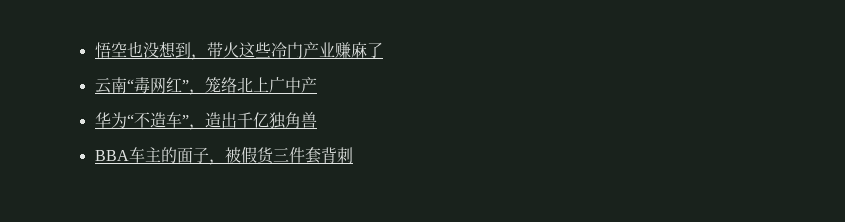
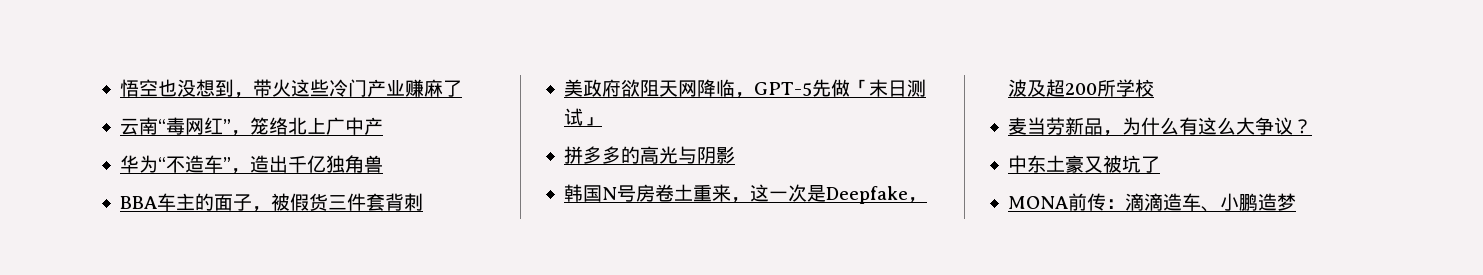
(353, 155) none -> [563,79,926,98] [563,108,602,126] [563,146,735,164] [563,184,927,204] [1007,79,1154,97] [1007,117,1312,136] [1007,155,1160,173] [1007,193,1296,212] // 美政府欲阻天网降临，GPT-5先做「末日测试」 // 拼多多的高光与阴影 // 韩国N号房卷土重来，这一次是Deepfake，波及超200所学校 // 麦当劳新品，为什么有这么大争议？ // 中东土豪又被坑了 // MONA前传：滴滴造车、小鹏造梦

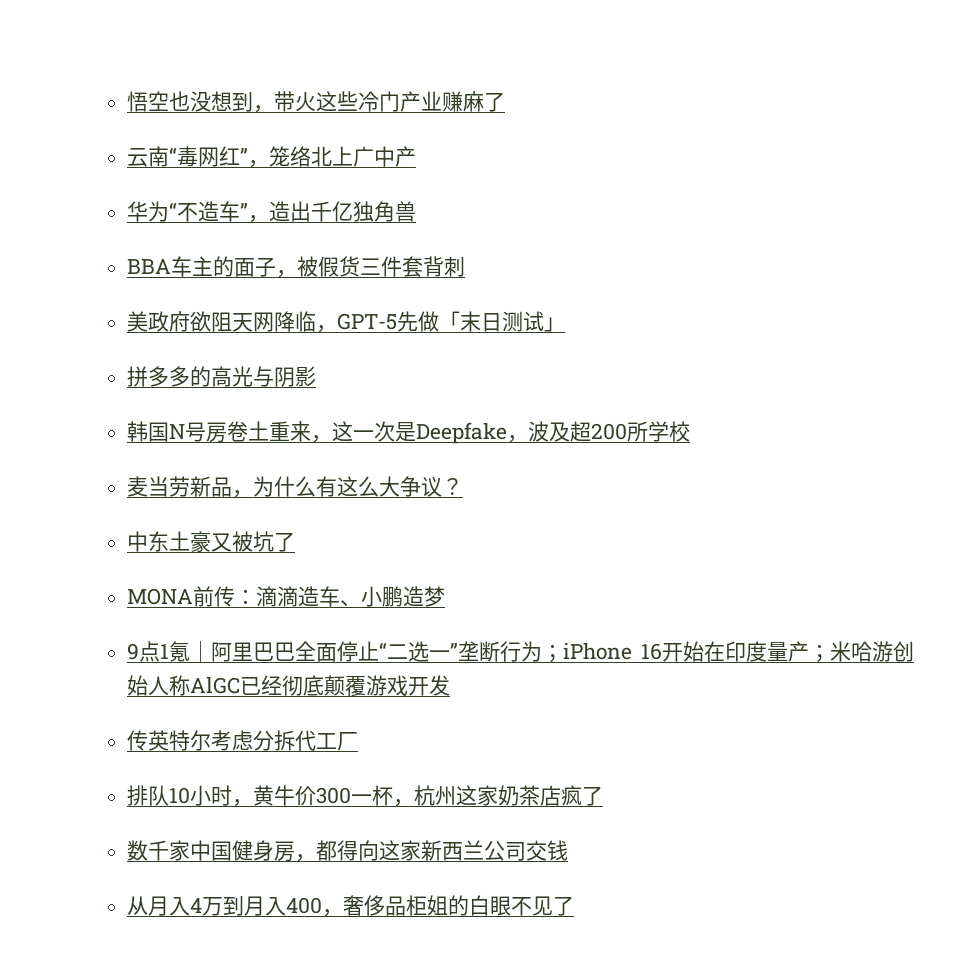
(1296, 202) none -> [127,641,914,663] [127,675,451,696] [127,730,359,751] [127,785,604,807] [127,840,569,862] [127,895,575,917] // 9点1氪｜阿里巴巴全面停止“二选一”垄断行为；iPhone 16开始在印度量产；米哈游创始人称AlGC已经彻底颠覆游戏开发 // 传英特尔考虑分拆代工厂 // 排队10小时，黄牛价300一杯，杭州这家奶茶店疯了 // 数千家中国健身房，都得向这家新西兰公司交钱 // 从月入4万到月入400，奢侈品柜姐的白眼不见了

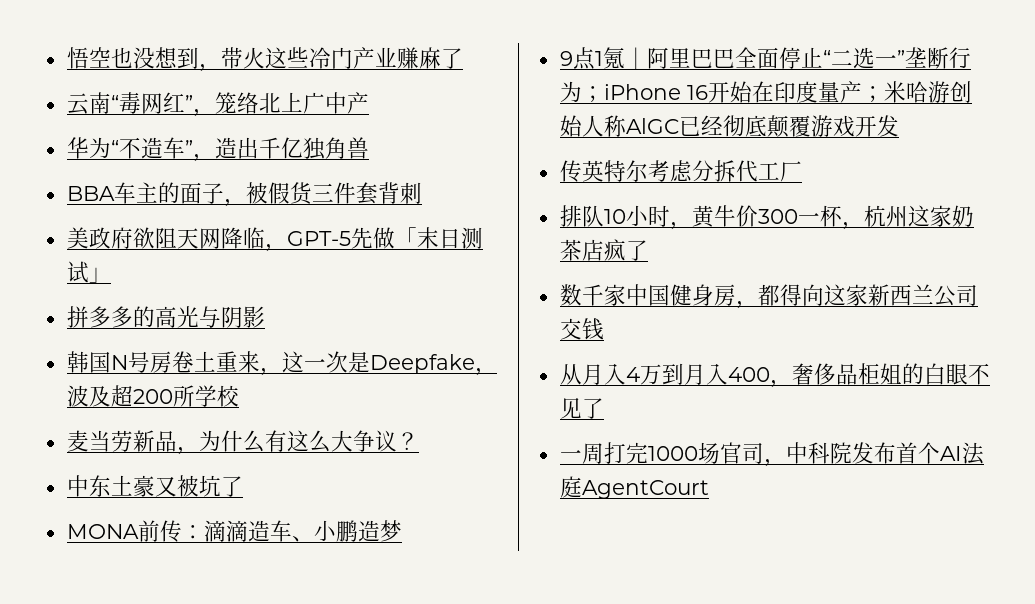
(575, 906) none -> [559,442,984,467] [559,476,709,499] // 一周打完1000场官司，中科院发布首个AI法庭AgentCourt

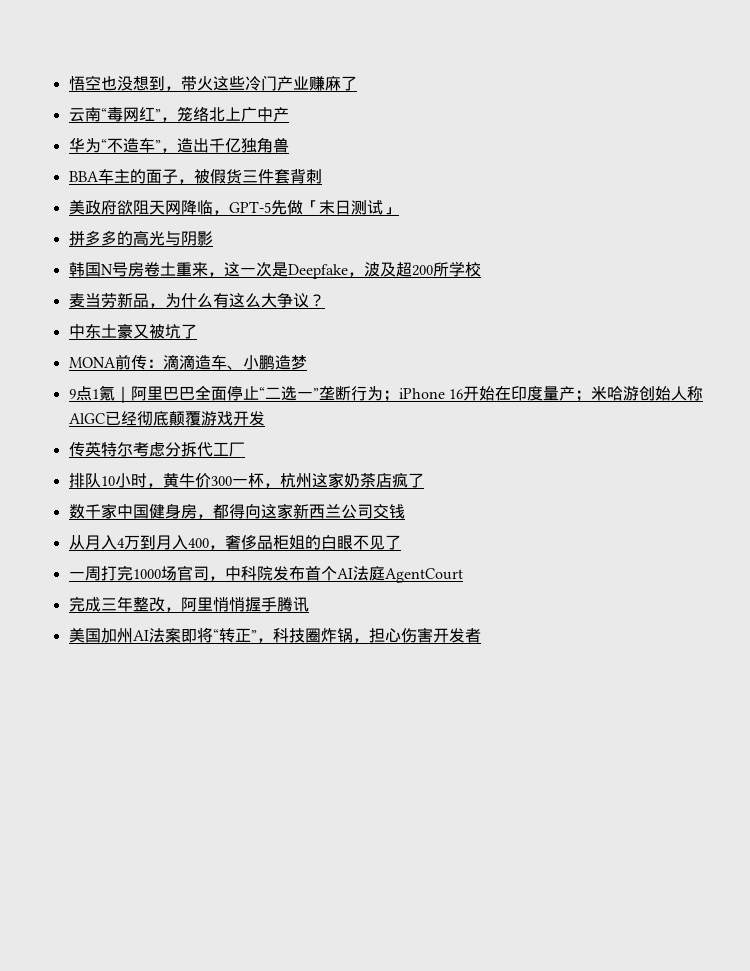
(709, 489) none -> [68,596,309,612] [68,627,481,643] // 完成三年整改，阿里悄悄握手腾讯 // 美国加州AI法案即将“转正”，科技圈炸锅，担心伤害开发者

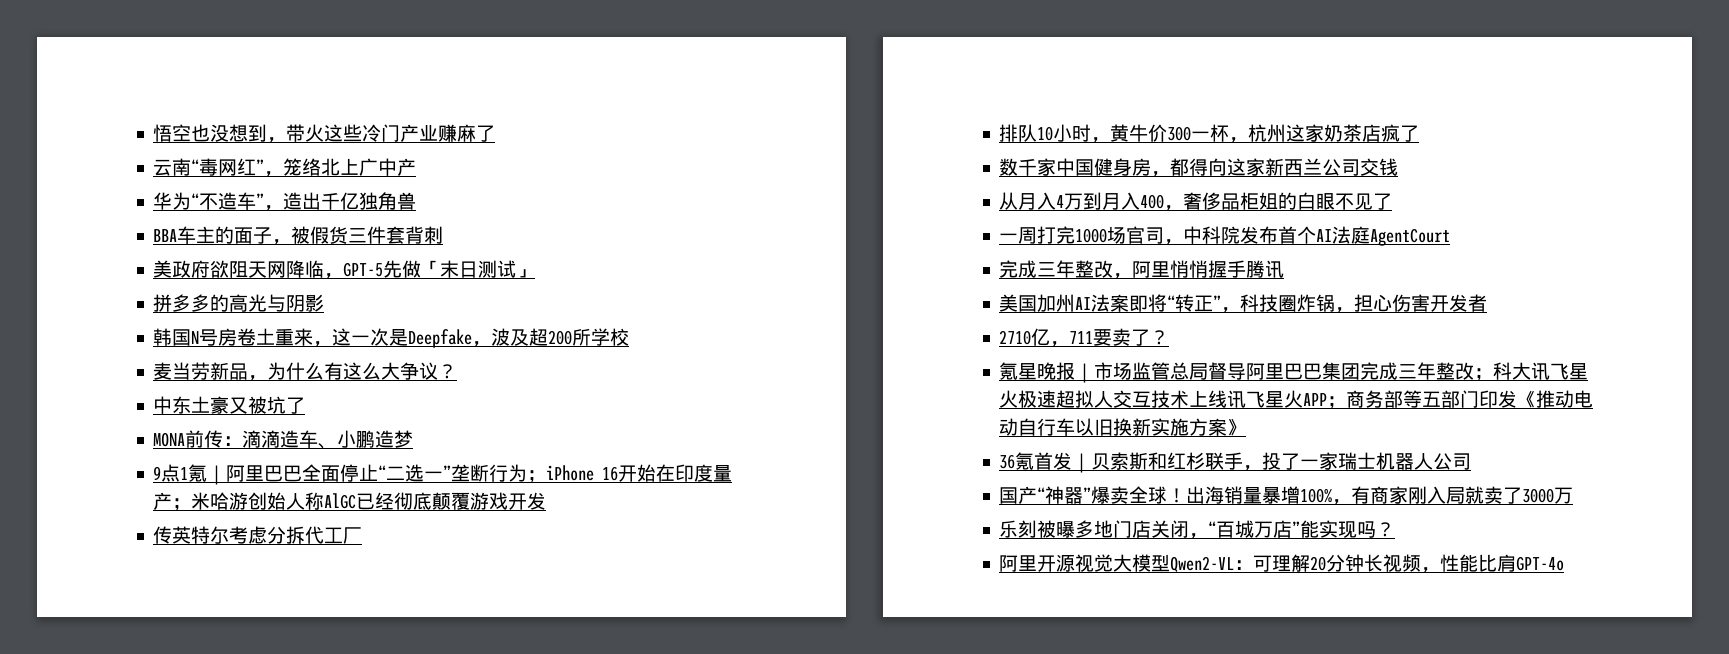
(481, 635) none -> [999,328,1170,347] [999,362,1589,383] [999,390,1594,409] [999,418,1247,436] [999,452,1472,473] [999,486,1574,505] [999,520,1396,539] [999,554,1565,573] // 2710亿，711要卖了？ // 氪星晚报｜市场监管总局督导阿里巴巴集团完成三年整改；科大讯飞星火极速超拟人交互技术上线讯飞星火APP；商务部等五部门印发《推动电动自行车以旧换新实施方案》 // 36氪首发｜贝索斯和红杉联手，投了一家瑞士机器人公司 // 国产“神器”爆卖全球！出海销量暴增100%，有商家刚入局就卖了3000万 // 乐刻被曝多地门店关闭，“百城万店”能实现吗？ // 阿里开源视觉大模型Qwen2-VL：可理解20分钟长视频，性能比肩GPT-4o

